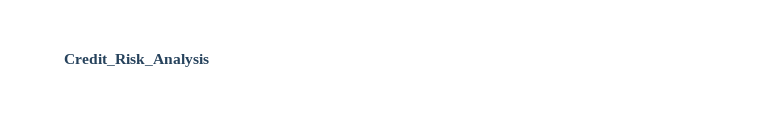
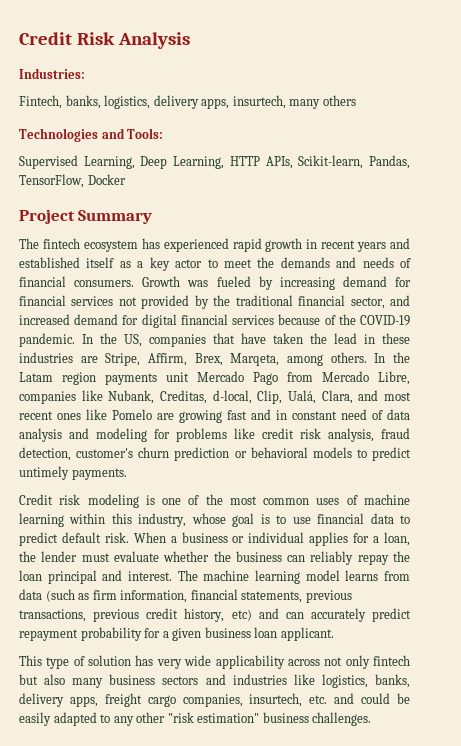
[64,54,209,67] Credit_Risk_Analysis -> [19,32,190,49] [19,68,85,79] [19,95,356,109] [19,128,164,142] [19,155,411,169] [19,174,126,188] [19,209,153,224] [19,238,410,252] [19,257,412,271] [19,276,411,290] [19,295,411,309] [19,314,411,328] [19,333,410,347] [19,352,411,366] [19,371,410,385] [19,390,412,404] [19,409,410,423] [19,428,410,442] [19,447,411,461] [19,466,127,480] [19,494,410,508] [19,513,410,527] [19,532,411,546] [19,551,411,565] [19,570,411,584] [19,589,352,603] [19,608,411,622] [19,627,334,641] [19,655,411,669] [19,674,410,688] [19,693,411,707] [19,712,372,726] Credit Risk Analysis // Industries: // Fintech, banks, logistics, delivery apps, insurtech, many others // Technologies and Tools: // Supervised Learning, Deep Learning, HTTP APIs, Scikit-learn, Pandas, TensorFlow, Docker // Project Summary // The fintech ecosystem has experienced rapid growth in recent years and established itself as a key actor to meet the demands and needs of financial consumers. Growth was fueled by increasing demand for financial services not provided by the traditional financial sector, and increased demand for digital financial services because of the COVID-19 pandemic. In the US, companies that have taken the lead in these industries are Stripe, Affirm, Brex, Marqeta, among others. In the Latam region payments unit Mercado Pago from Mercado Libre, companies like Nubank, Creditas, d-local, Clip, Ualá, Clara, and most recent ones like Pomelo are growing fast and in constant need of data analysis and modeling for problems like credit risk analysis, fraud detection, customer's churn prediction or behavioral models to predict untimely payments. // Credit risk modeling is one of the most common uses of machine learning within this industry, whose goal is to use financial data to predict default risk. When a business or individual applies for a loan, the lender must evaluate whether the business can reliably repay the loan principal and interest. The machine learning model learns from data (such as firm information, financial statements, previous transactions, previous credit history, etc) and can accurately predict repayment probability for a given business loan applicant. // This type of solution has very wide applicability across not only fintech but also many business sectors and industries like logistics, banks, delivery apps, freight cargo companies, insurtech, etc. and could be easily adapted to any other "risk estimation" business challenges.

